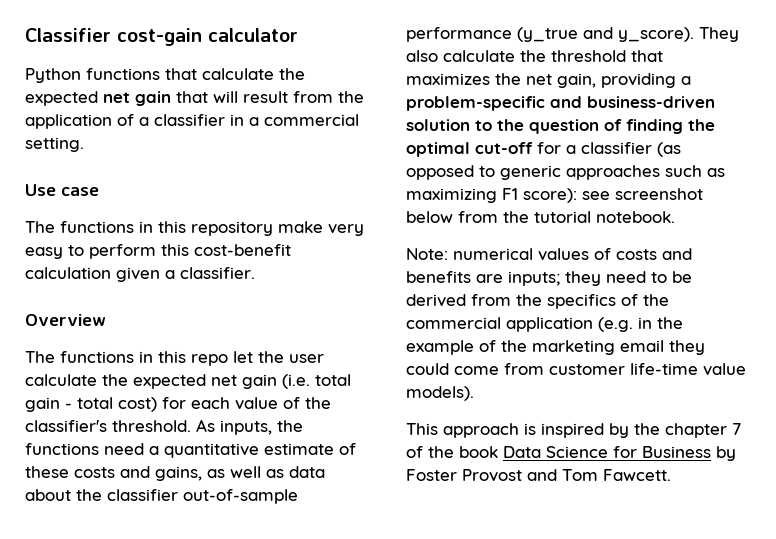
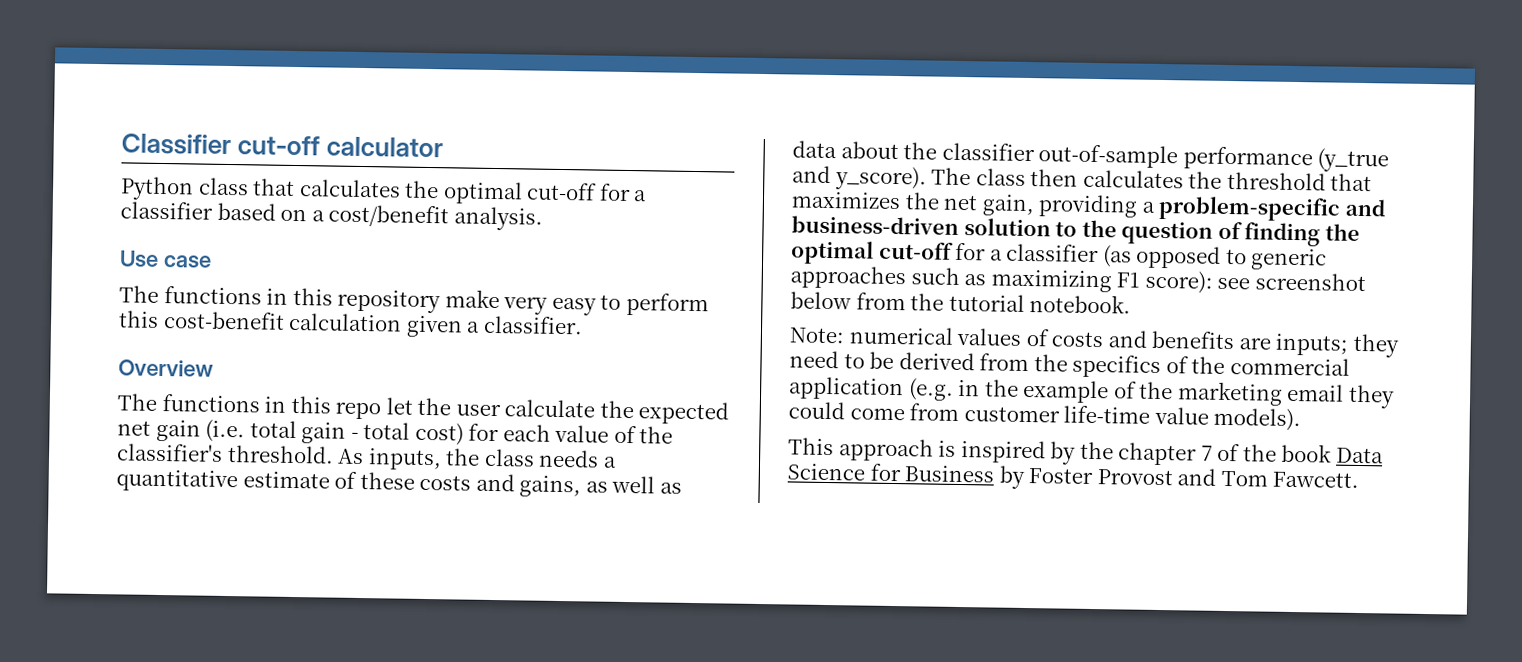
[117,28,202,46] cost-gain -> [237,135,321,156] cut-off
[86,68,305,80] [25,91,364,106] [25,114,359,129] [25,137,84,152] functions that calculate the expected net gain that will result from the application of a classifier in a commercial setting. -> [197,177,648,205] [120,201,543,231] class that calculates the optimal cut-off for a classifier based on a cost/benefit analysis.
[25,443,144,455] functions need -> [483,448,600,468] class needs
[699,27,739,42] [406,50,515,62] They also calculate -> [931,167,1184,189] The class then calculates

